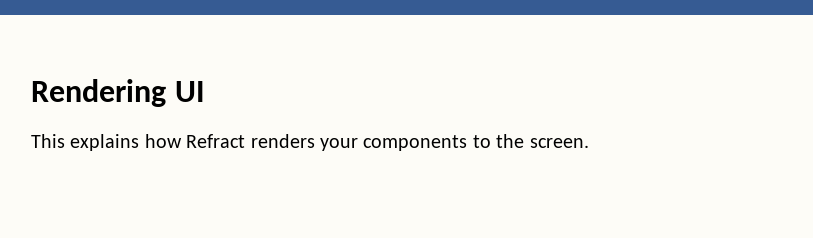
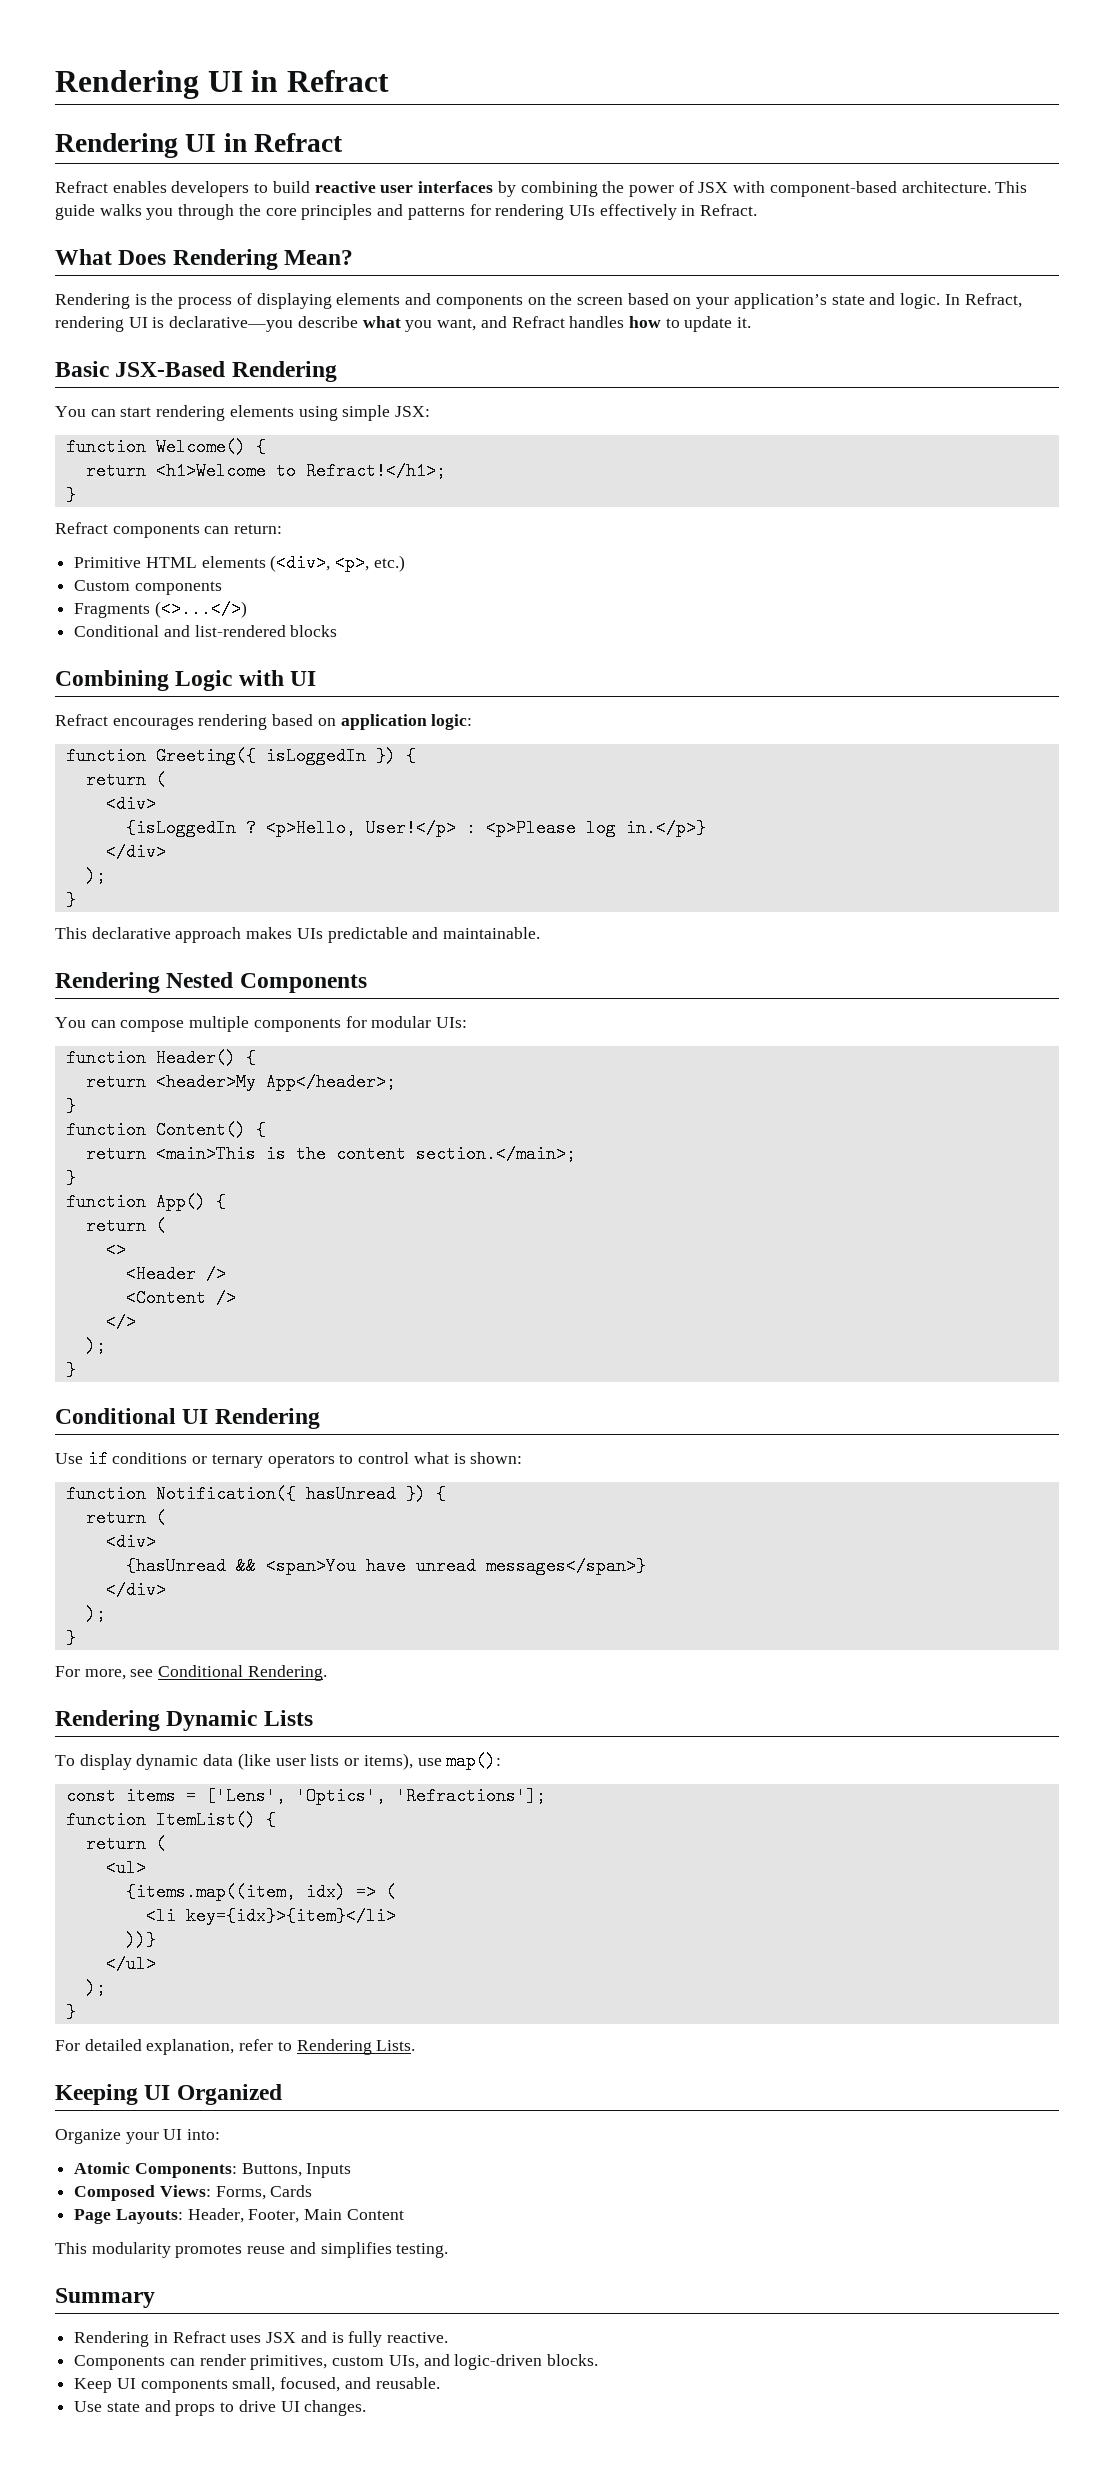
[31,79,205,107] [31,134,589,151] Rendering UI // This explains how Refract renders your components to the screen. -> [55,70,389,99] [55,133,344,158] [55,181,1028,197] [55,204,758,220] [55,249,354,270] [55,293,1022,309] [55,316,752,332] [55,361,337,382] [55,405,431,421] [65,438,266,456] [85,462,446,480] [65,486,76,504] [55,522,283,538] [74,554,405,572] [74,580,222,595] [74,600,247,618] [74,625,338,637] [55,670,317,691] [55,714,473,730] [65,747,416,765] [85,771,166,789] [105,795,156,813] [125,819,706,837] [105,843,166,861] [85,867,106,885] [65,891,76,909] [55,927,541,943] [55,972,367,993] [55,1016,468,1032] [65,1049,256,1067] [85,1073,396,1091] [65,1097,76,1115] [65,1121,266,1139] [85,1145,576,1163] [65,1169,76,1187] [65,1193,226,1211] [85,1217,166,1235] [105,1241,126,1259] [125,1265,226,1283] [125,1289,236,1307] [105,1313,136,1331] [85,1337,106,1355] [65,1361,76,1379] [55,1408,320,1429] [55,1450,523,1468] [65,1485,446,1503] [85,1509,166,1527] [105,1533,156,1551] [125,1557,646,1575] [105,1581,166,1599] [85,1605,106,1623] [65,1629,76,1647] [55,1665,327,1681] [55,1710,313,1731] [55,1752,502,1770] [65,1787,546,1805] [65,1811,276,1829] [85,1835,166,1853] [105,1859,146,1877] [125,1883,396,1901] [145,1907,396,1925] [125,1931,156,1949] [105,1955,156,1973] [85,1979,106,1997] [65,2003,76,2021] [55,2039,416,2055] [55,2084,282,2105] [55,2129,221,2144] [74,2162,352,2178] [74,2185,313,2201] [74,2208,404,2224] [55,2242,449,2258] [55,2288,155,2308] [74,2331,449,2347] [74,2354,599,2370] [74,2377,440,2393] [74,2400,367,2416] Rendering UI in Refract // Rendering UI in Refract // Refract enables developers to build reactive user interfaces by combining the power of JSX with component-based architecture. This guide walks you through the core principles and patterns for rendering UIs effectively in Refract. // What Does Rendering Mean? // Rendering is the process of displaying elements and components on the screen based on your application’s state and logic. In Refract, rendering UI is declarative—you describe what you want, and Refract handles how to update it. // Basic JSX-Based Rendering // You can start rendering elements using simple JSX: // function Welcome() { // return <h1>Welcome to Refract!</h1>; // } // Refract components can return: // Primitive HTML elements (<div>, <p>, etc.) // Custom components // Fragments (<>...</>) // Conditional and list-rendered blocks // Combining Logic with UI // Refract encourages rendering based on application logic: // function Greeting({ isLoggedIn }) { // return ( // <div> // {isLoggedIn ? <p>Hello, User!</p> : <p>Please log in.</p>} // </div> // ); // } // This declarative approach makes UIs predictable and maintainable. // Rendering Nested Components // You can compose multiple components for modular UIs: // function Header() { // return <header>My App</header>; // } // function Content() { // return <main>This is the content section.</main>; // } // function App() { // return ( // <> // <Header /> // <Content /> // </> // ); // } // Conditional UI Rendering // Use if conditions or ternary operators to control what is shown: // function Notification({ hasUnread }) { // return ( // <div> // {hasUnread && <span>You have unread messages</span>} // </div> // ); // } // For more, see Conditional Rendering. // Rendering Dynamic Lists // To display dynamic data (like user lists or items), use map(): // const items = ['Lens', 'Optics', 'Refractions']; // function ItemList() { // return ( // <ul> // {items.map((item, idx) => ( // <li key={idx}>{item}</li> // ))} // </ul> // ); // } // For detailed explanation, refer to Rendering Lists. // Keeping UI Organized // Organize your UI into: // Atomic Components: Buttons, Inputs // Composed Views: Forms, Cards // Page Layouts: Header, Footer, Main Content // This modularity promotes reuse and simplifies testing. // Summary // Rendering in Refract uses JSX and is fully reactive. // Components can render primitives, custom UIs, and logic-driven blocks. // Keep UI components small, focused, and reusable. // Use state and props to drive UI changes.

